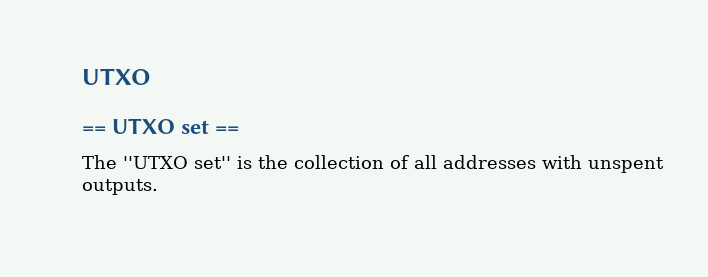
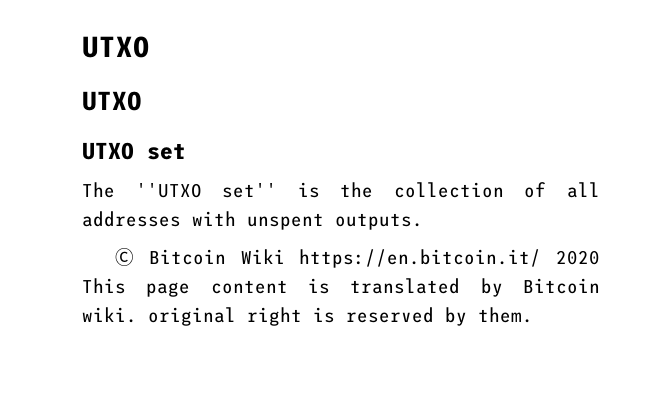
[82,68,151,85] [82,126,106,134] UTXO // == -> [82,36,150,58] [82,91,142,111] UTXO // UTXO //
[215,126,240,134] == -> (186, 152) none
(158, 187) none -> [115,248,600,268] [82,278,600,297] [82,307,533,326] // Ⓒ Bitcoin Wiki https://en.bitcoin.it/ 2020 This page content is translated by Bitcoin wiki. original right is reserved by them.

